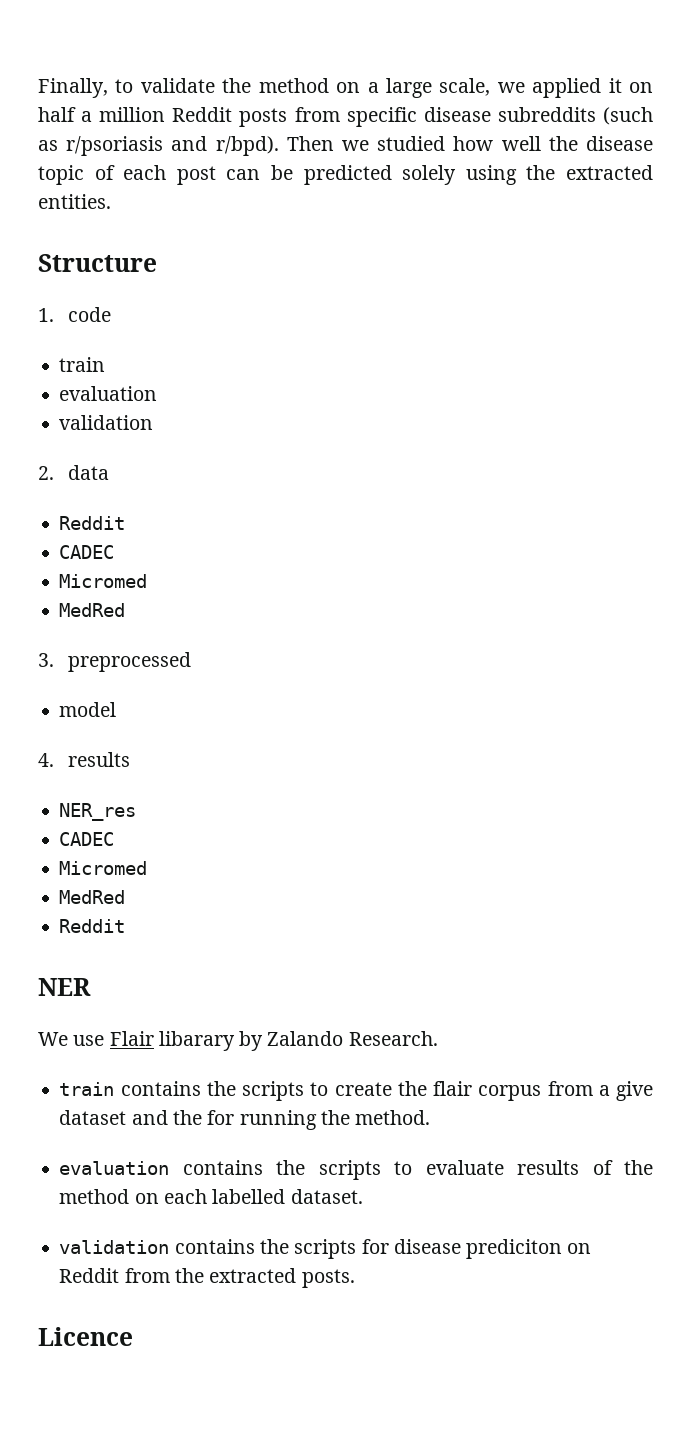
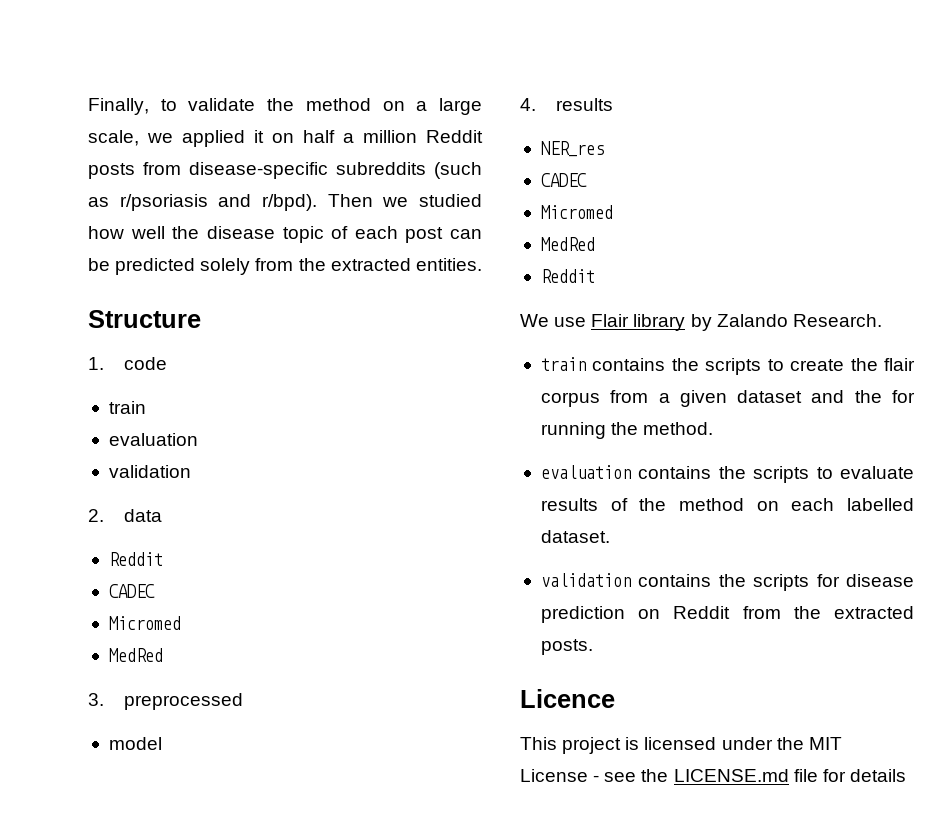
[346,107,491,127] specific disease -> [189,162,328,179] disease-specific
[465,165,517,185] using -> [255,258,294,271] from
[38,978,91,996] // NER -> (595, 276) none
[158,1031,235,1051] libarary -> [633,314,686,331] library
[616,1081,654,1101] give -> [679,390,727,407] given
[466,1239,563,1259] prediciton -> [540,606,625,623] prediction
(133, 1336) none -> [520,737,842,754] [520,769,906,782] // This project is licensed under the MIT License - see the LICENSE.md file for details

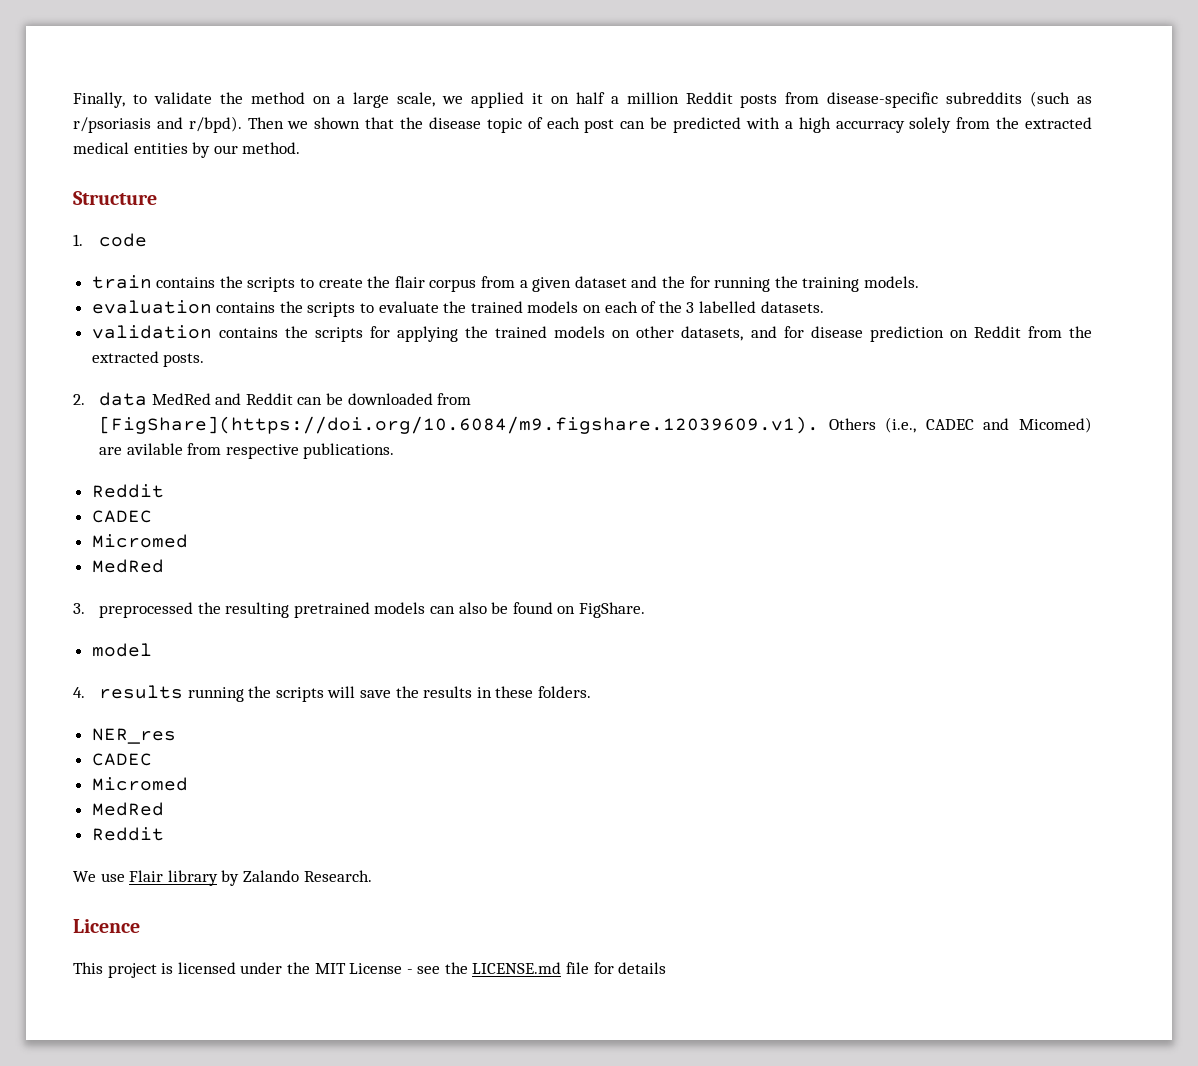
[419,194,483,207] [88,226,165,239] studied how well -> [314,117,395,129] shown that
[200,258,482,275] [88,310,201,328] [88,357,167,370] [108,401,146,414] [108,433,198,446] [108,465,191,478] [88,509,162,522] solely from the extracted entities. // Structure // 1. code // train // evaluation // validation // 2. data -> [745,117,1092,133] [73,142,301,158] [73,191,157,205] [73,233,147,247] [91,275,919,292] [91,300,824,317] [91,325,1092,342] [91,351,205,367] [73,392,472,406] [98,416,1092,434] [98,443,395,459] with a high accurracy solely from the extracted medical entities by our method. // Structure // 1. code // train contains the scripts to create the flair corpus from a given dataset and the for running the training models. // evaluation contains the scripts to evaluate the trained models on each of the 3 labelled datasets. // validation contains the scripts for applying the trained models on other datasets, and for disease prediction on Reddit from the extracted posts. // 2. data MedRed and Reddit can be downloaded from [FigShare](https://doi.org/10.6084/m9.figshare.12039609.v1). Others (i.e., CADEC and Micomed) are avilable from respective publications.
[108,737,162,750] [520,98,613,111] // model // 4. results -> [197,602,645,618] [91,643,152,657] [73,685,591,702] the resulting pretrained models can also be found on FigShare. // model // 4. results running the scripts will save the results in these folders.
[540,357,915,375] [540,390,915,407] [540,422,714,439] [540,465,915,483] [540,498,914,511] [540,530,610,543] [540,573,915,591] [540,606,914,623] [540,639,593,655] // train contains the scripts to create the flair corpus from a given dataset and the for running the method. // evaluation contains the scripts to evaluate results of the method on each labelled dataset. // validation contains the scripts for disease prediction on Reddit from the extracted posts. -> (372, 876) none

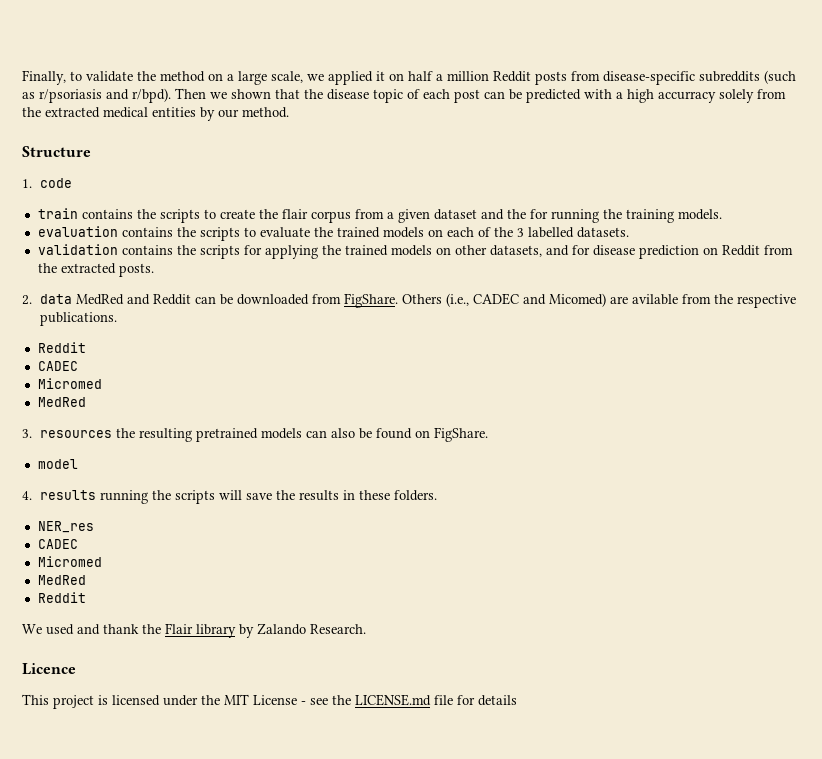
[98,416,819,434] [FigShare](https://doi.org/10.6084/m9.figshare.12039609.v1). -> [343,293,398,308] FigShare.
(222, 449) none -> [713,294,733,304] the
[98,602,193,618] preprocessed -> [39,430,112,438] resources
[100,873,125,882] use -> [46,624,161,635] used and thank the

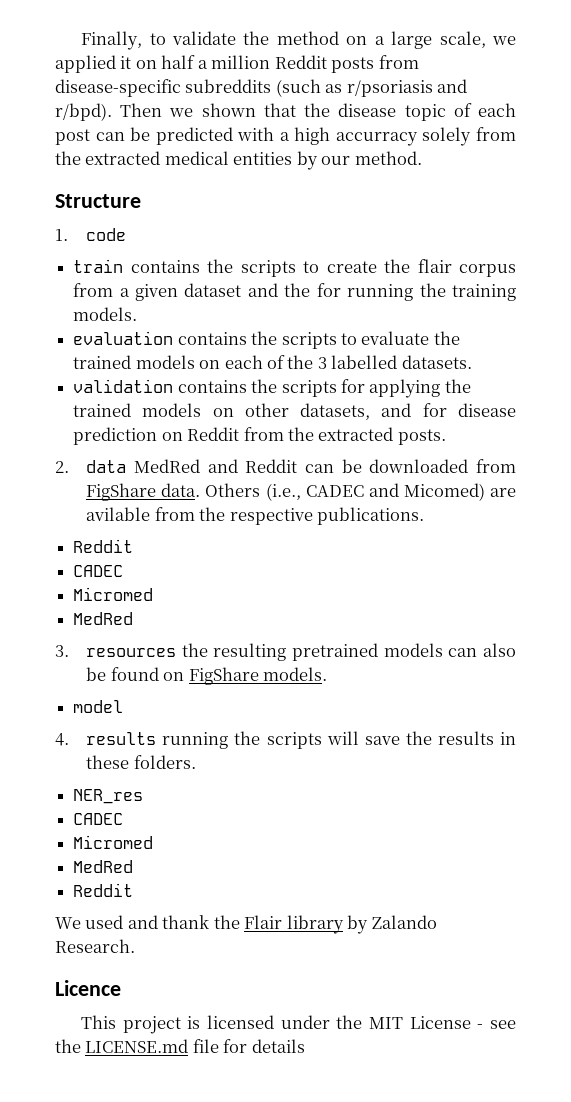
[343,293,398,308] FigShare. -> [86,483,201,501] FigShare data.
[433,427,488,442] FigShare. -> [188,667,328,685] FigShare models.

